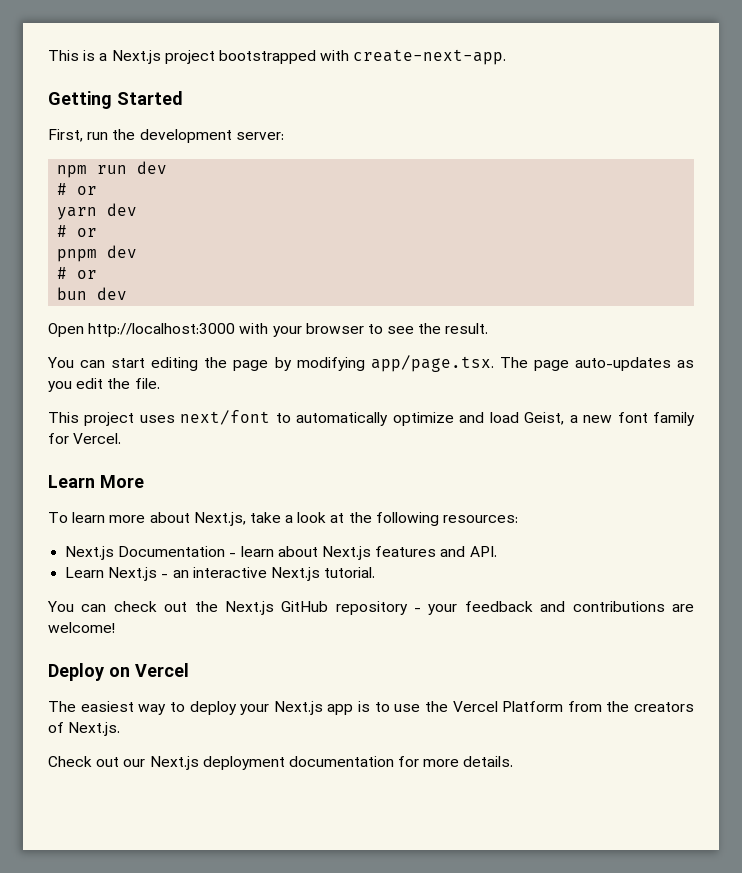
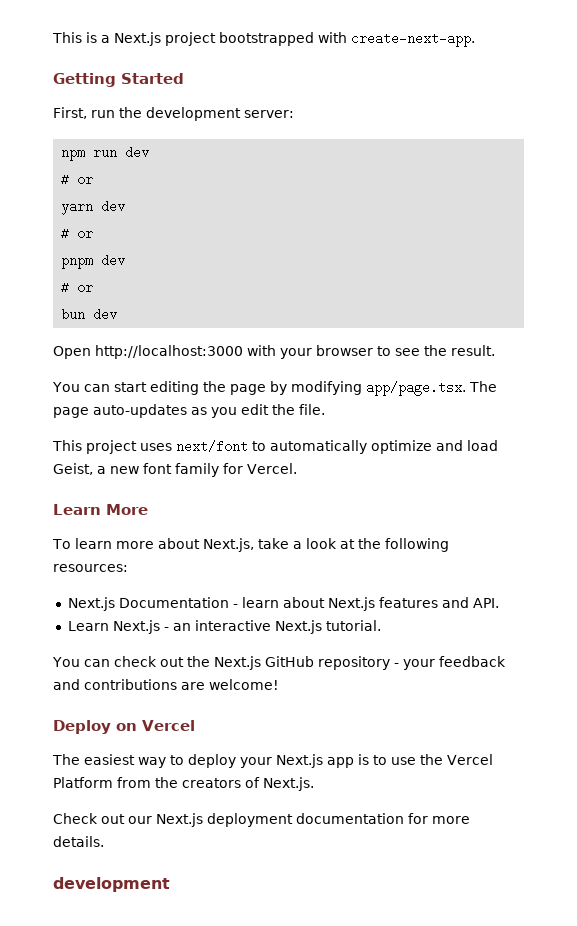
(514, 761) none -> [53,877,170,892] // development

